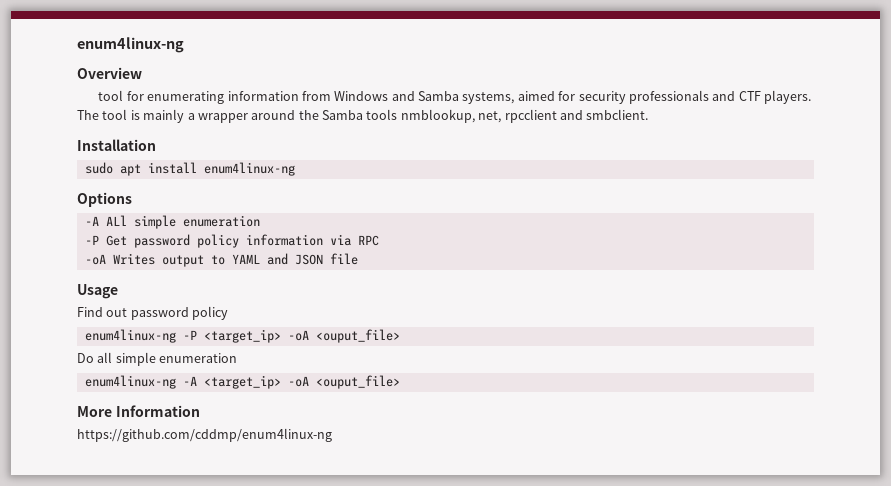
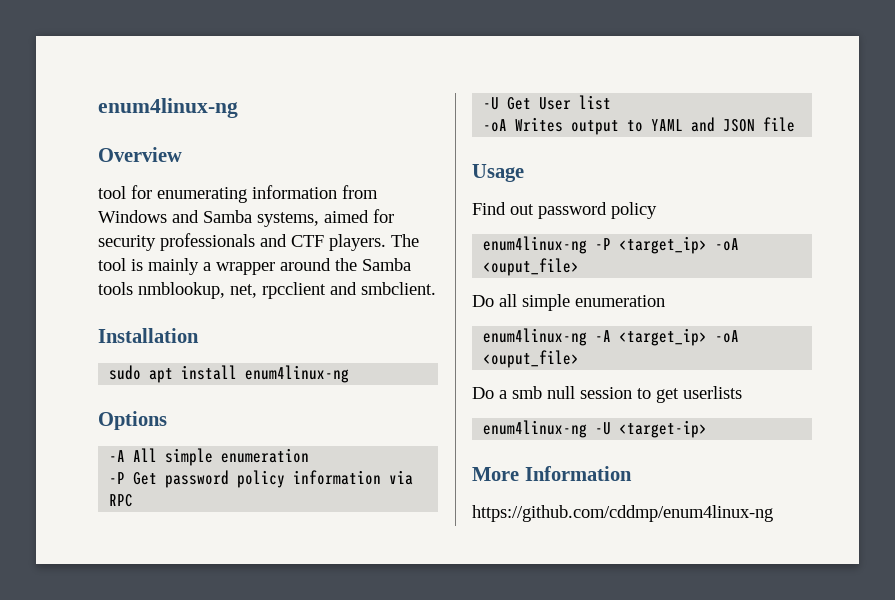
[105,215,127,226] ALl -> [133,448,158,462] All
(379, 240) none -> [483,95,612,110] // -U Get User list
(400, 382) none -> [472,386,742,403] [483,420,708,438] // Do a smb null session to get userlists // enum4linux-ng -U <target-ip>

